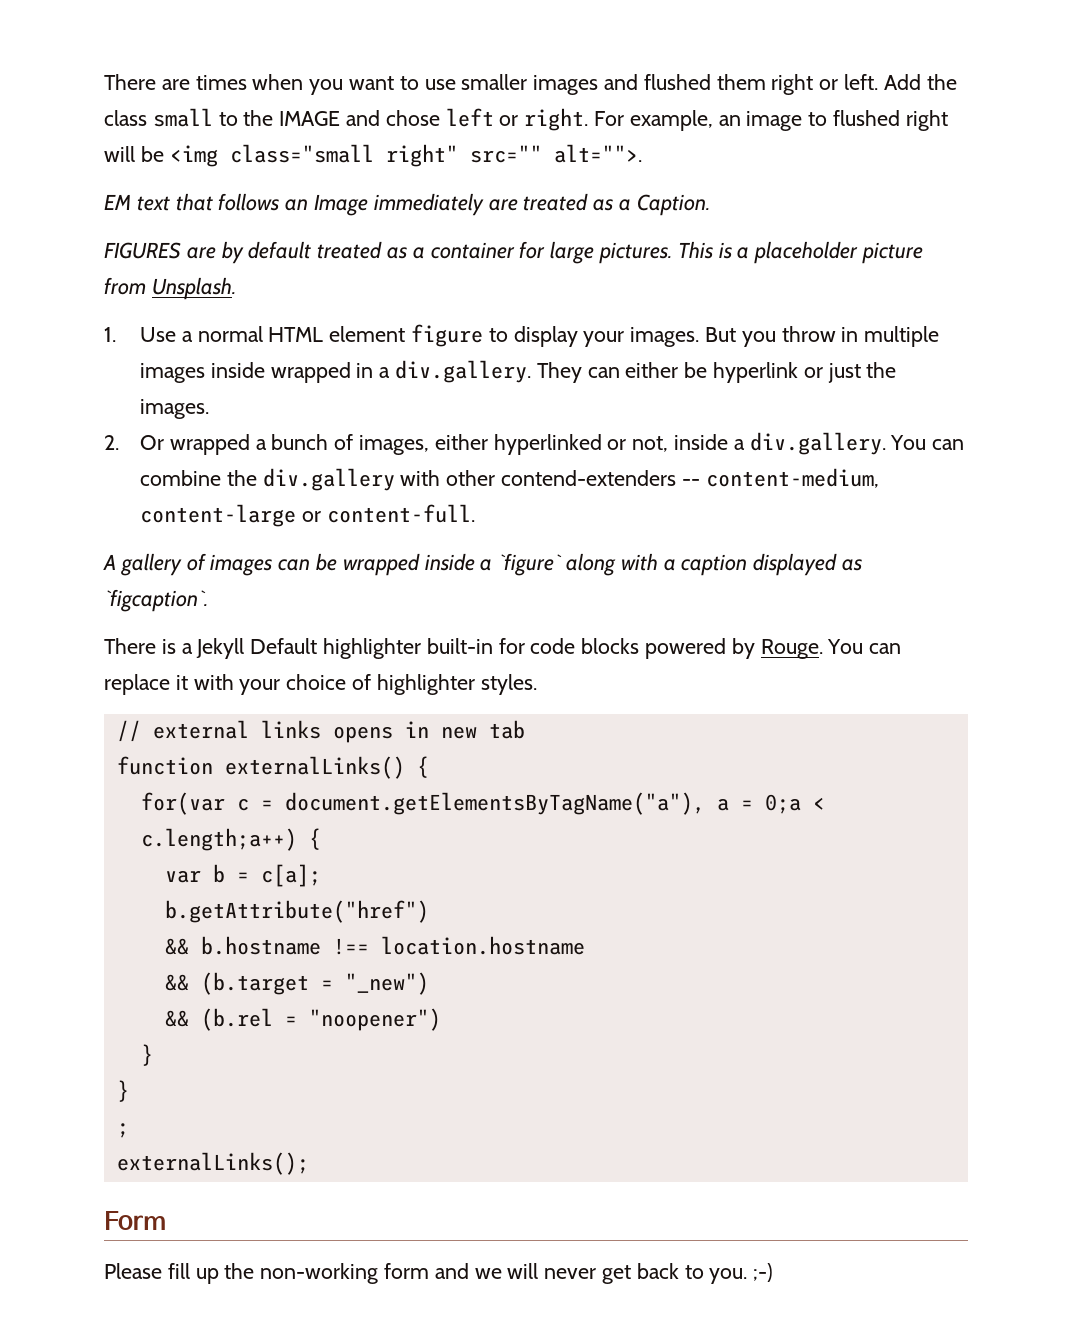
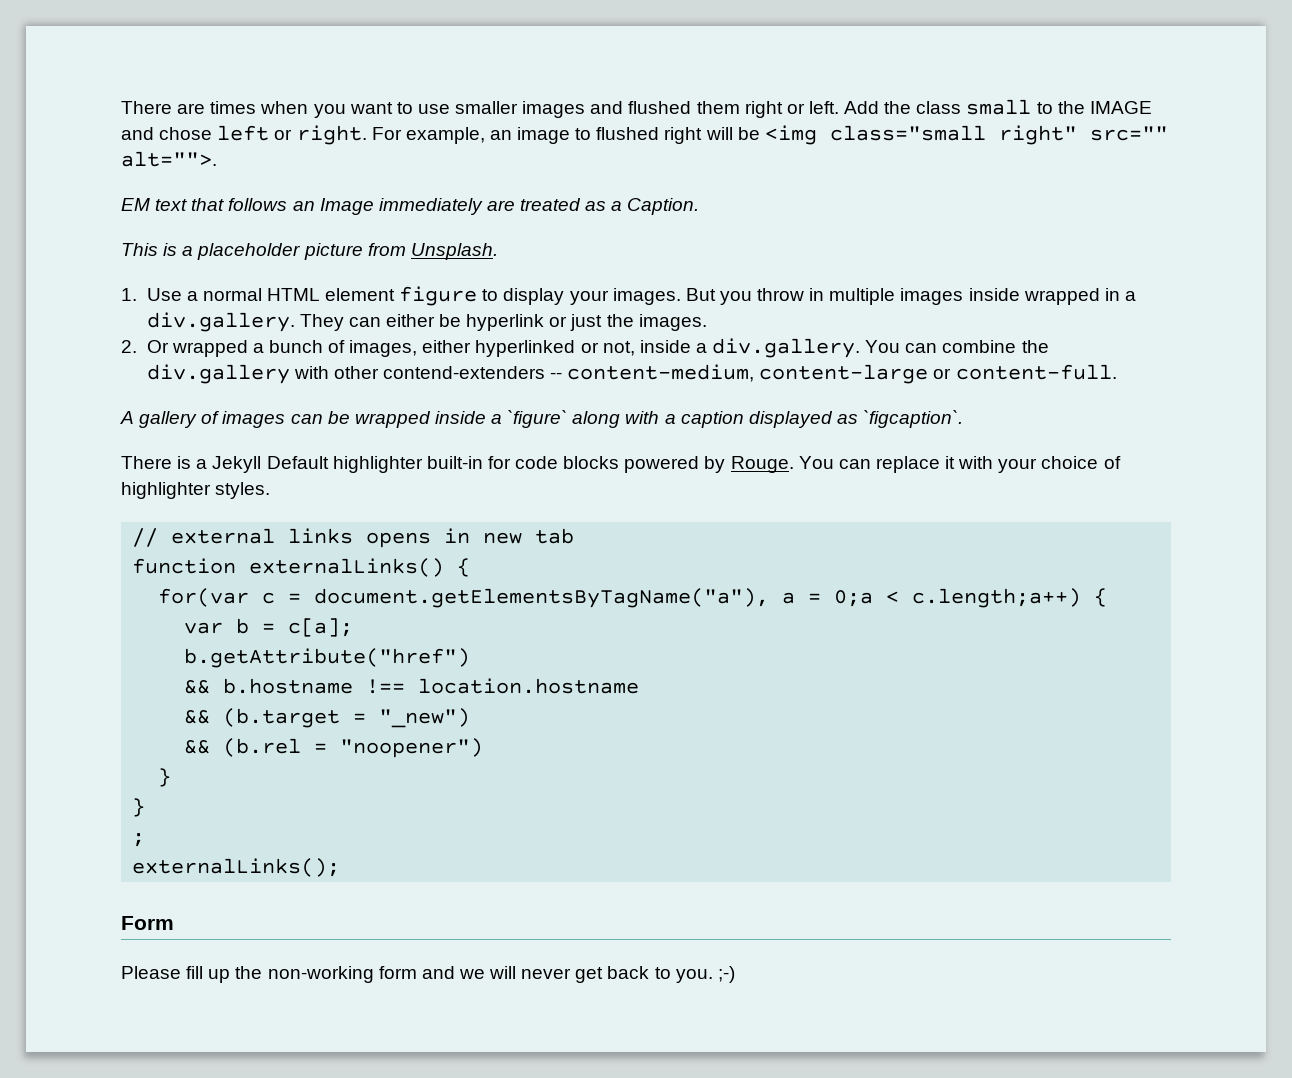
[104,241,673,264] FIGURES are by default treated as a container for large pictures. -> (700, 206) none

